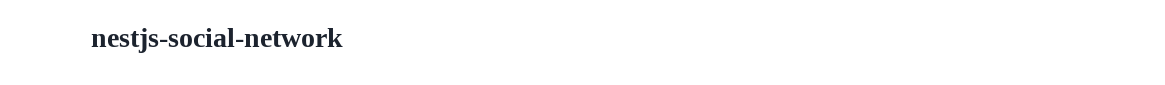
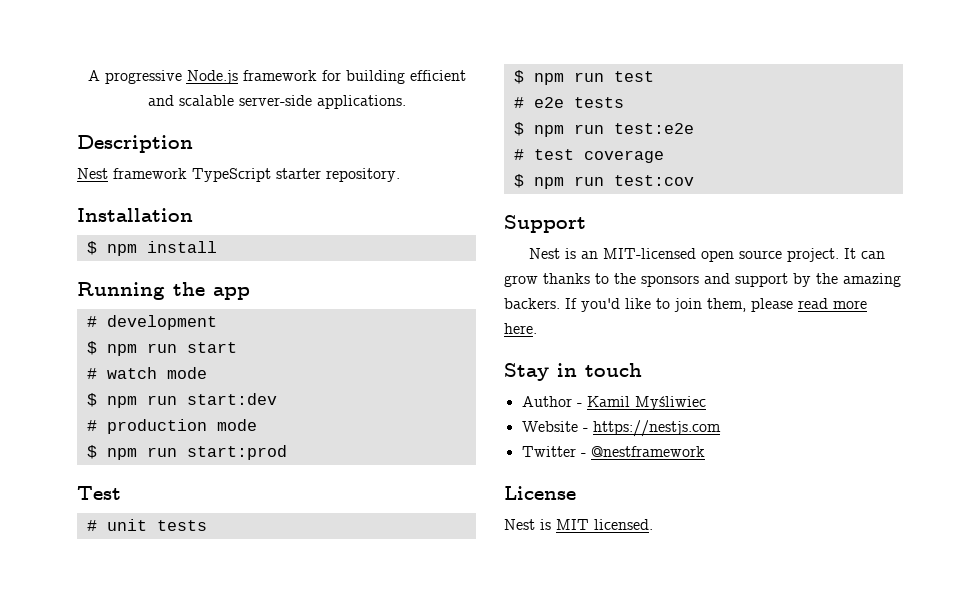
[91,28,343,53] nestjs-social-network -> [87,70,466,84] [147,95,406,109] [77,135,193,153] [77,168,400,182] [77,208,193,222] [86,241,217,256] [77,282,250,300] [86,315,217,330] [86,341,237,356] [86,367,207,379] [86,393,277,408] [86,419,257,434] [86,445,287,460] [77,486,121,500] [86,519,207,531] [513,70,654,85] [513,97,624,108] [513,122,694,137] [513,149,664,163] [513,174,694,189] [504,215,586,233] [529,248,886,262] [504,273,901,287] [504,298,867,312] [504,323,537,334] [504,363,642,381] [521,396,706,410] [521,420,721,437] [521,446,705,457] [504,486,576,500] [504,519,653,530] A progressive Node.js framework for building efficient and scalable server-side applications. // Description // Nest framework TypeScript starter repository. // Installation // $ npm install // Running the app // # development // $ npm run start // # watch mode // $ npm run start:dev // # production mode // $ npm run start:prod // Test // # unit tests // $ npm run test // # e2e tests // $ npm run test:e2e // # test coverage // $ npm run test:cov // Support // Nest is an MIT-licensed open source project. It can grow thanks to the sponsors and support by the amazing backers. If you'd like to join them, please read more here. // Stay in touch // Author - Kamil Myśliwiec // Website - https://nestjs.com // Twitter - @nestframework // License // Nest is MIT licensed.

